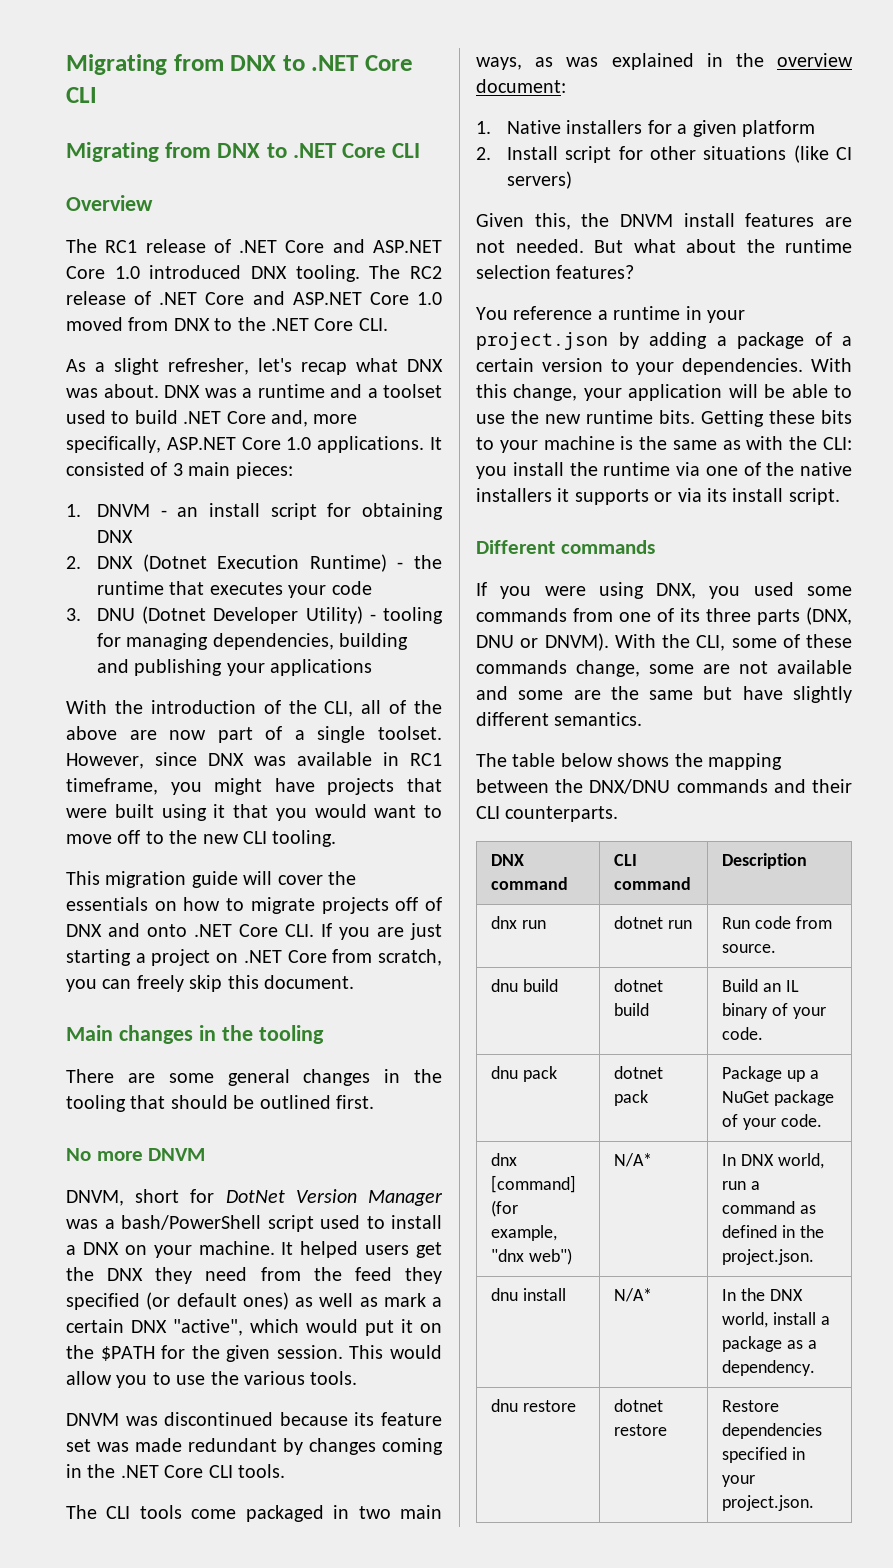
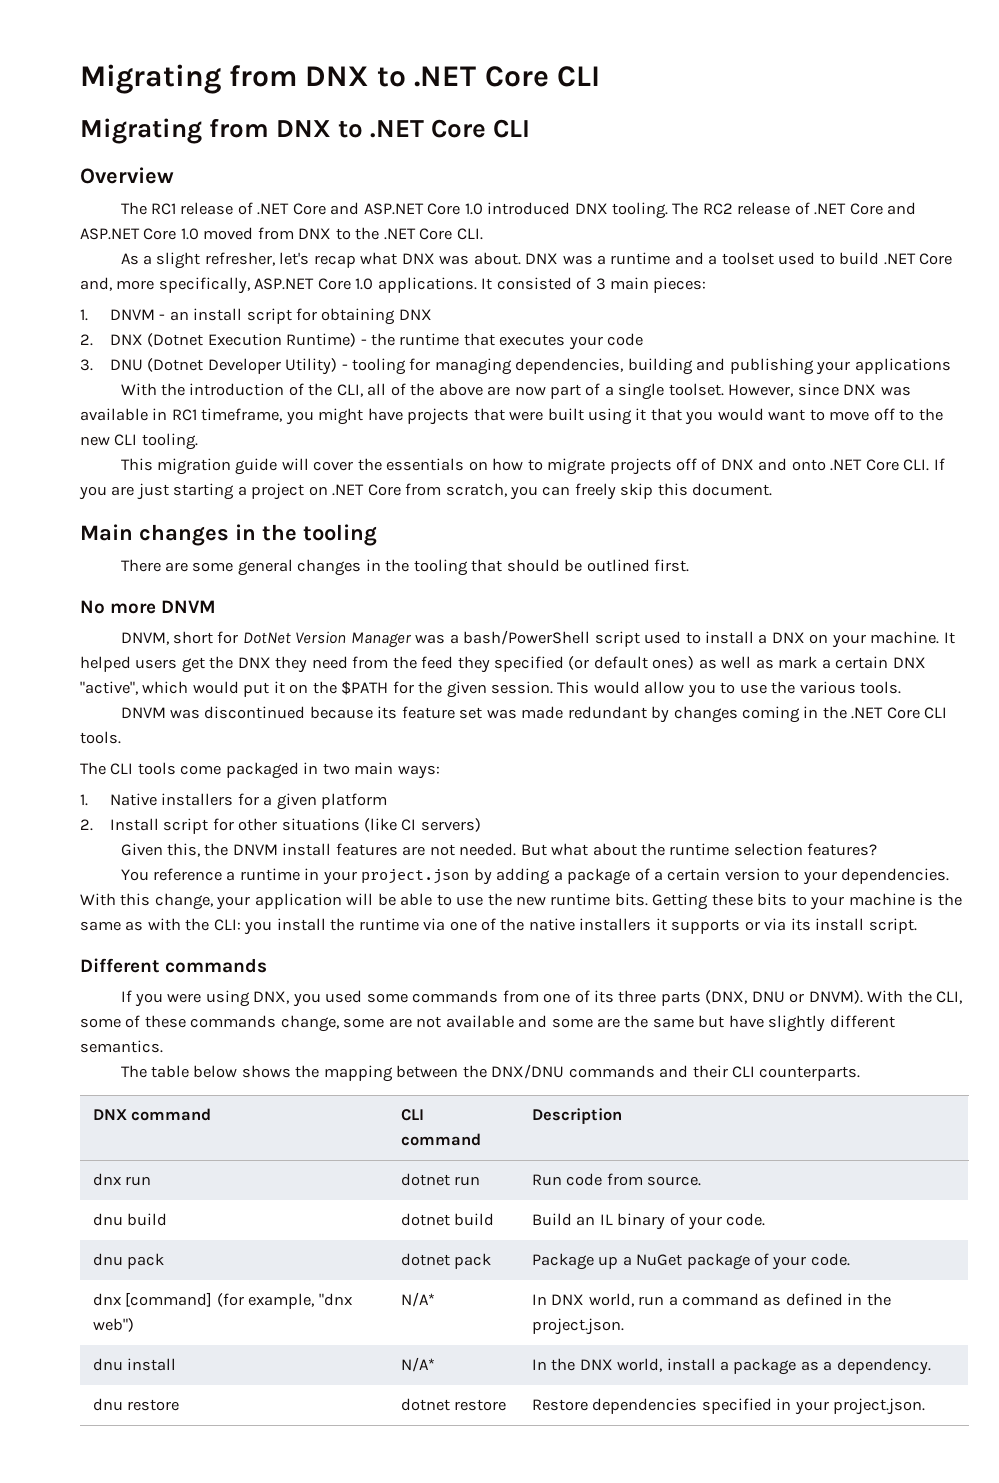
[476,53,853,70] [476,79,566,93] ways, as was explained in the overview document: -> [397,765,440,779] ways:

